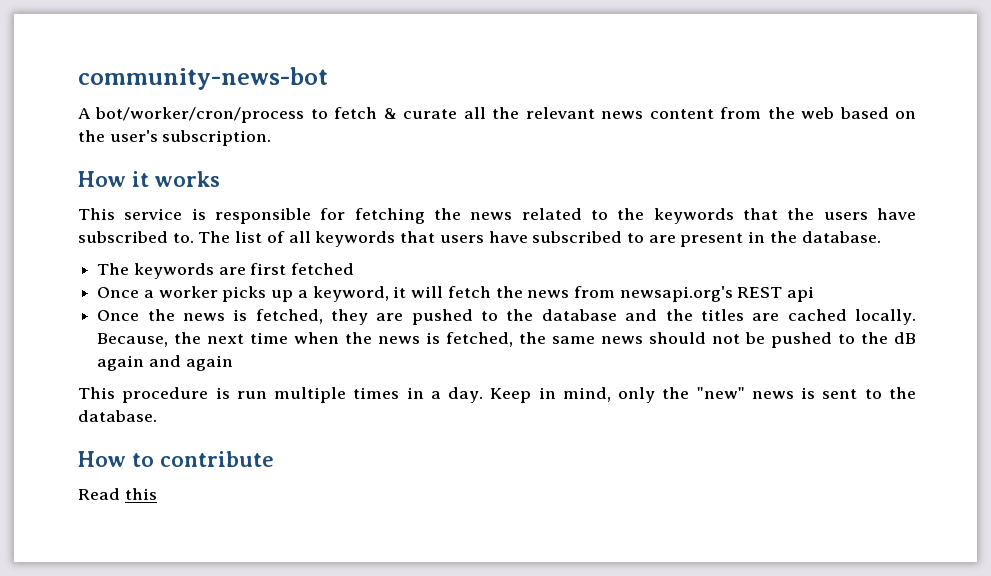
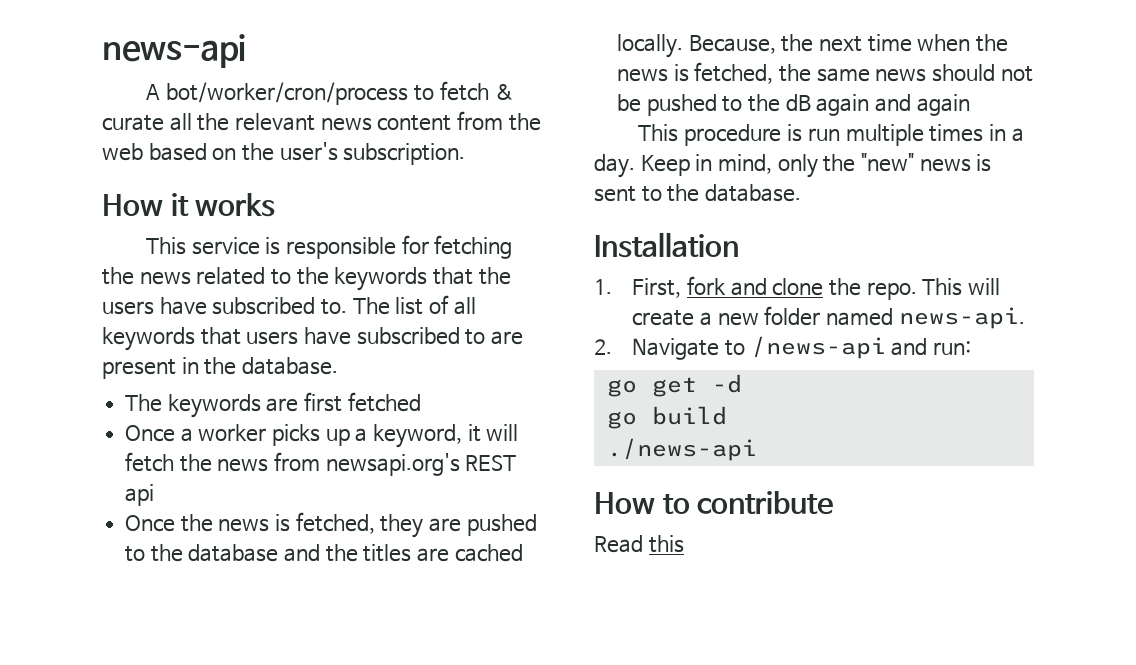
[78,67,328,90] community-news-bot -> [102,34,246,68] news-api
(157, 416) none -> [594,232,739,258] [594,276,1001,300] [632,306,1025,329] [594,336,972,360] [606,374,742,397] [606,406,727,429] [606,438,757,461] // Installation // 1. First, fork and clone the repo. This will create a new folder named news-api. // 2. Navigate to /news-api and run: // go get -d // go build // ./news-api

